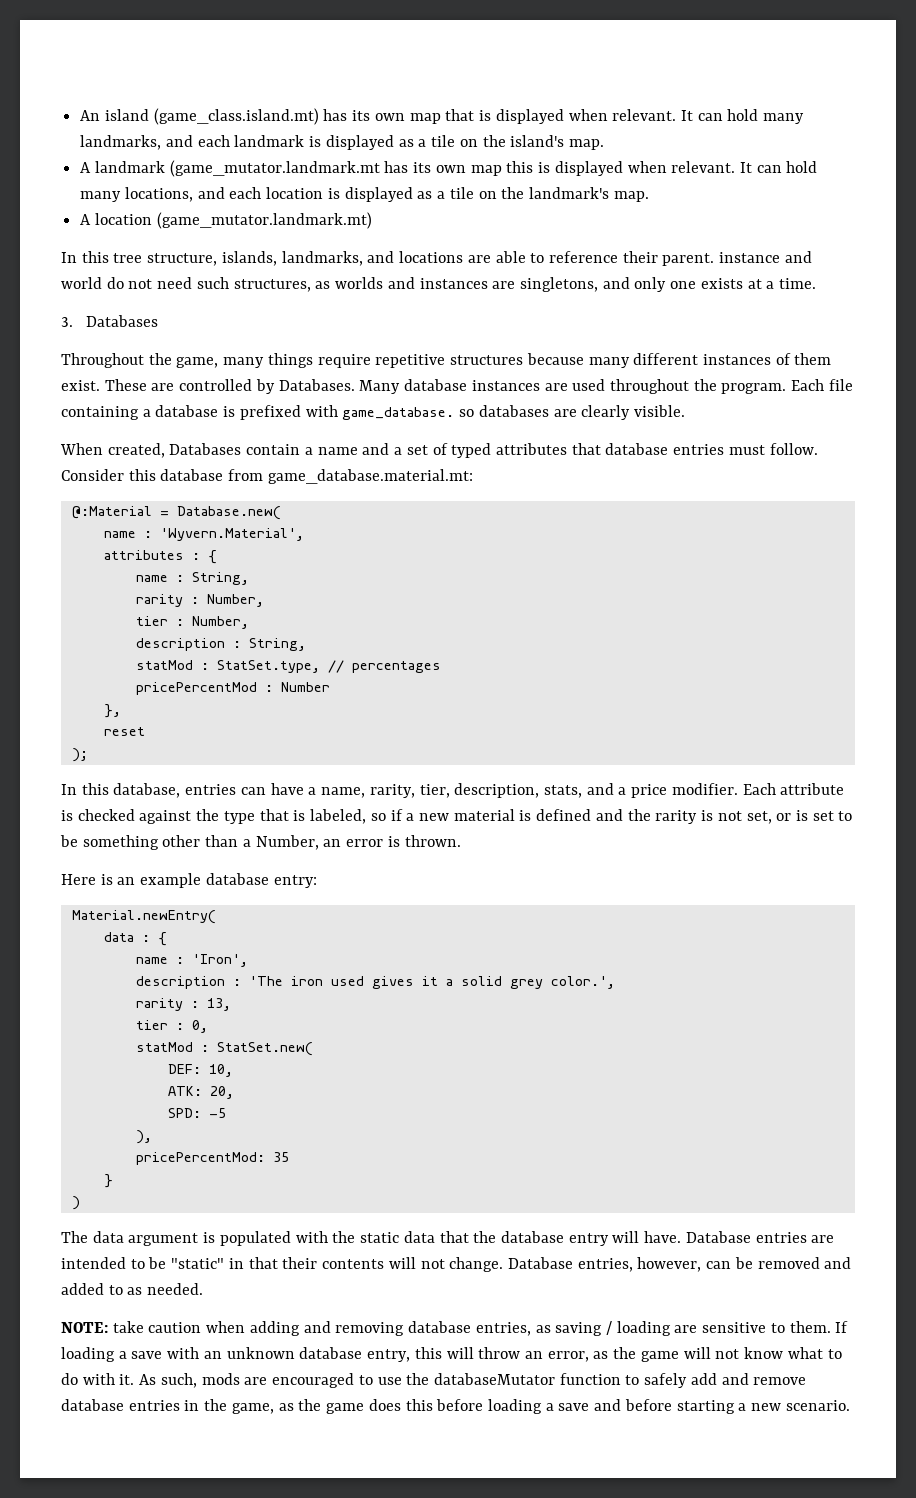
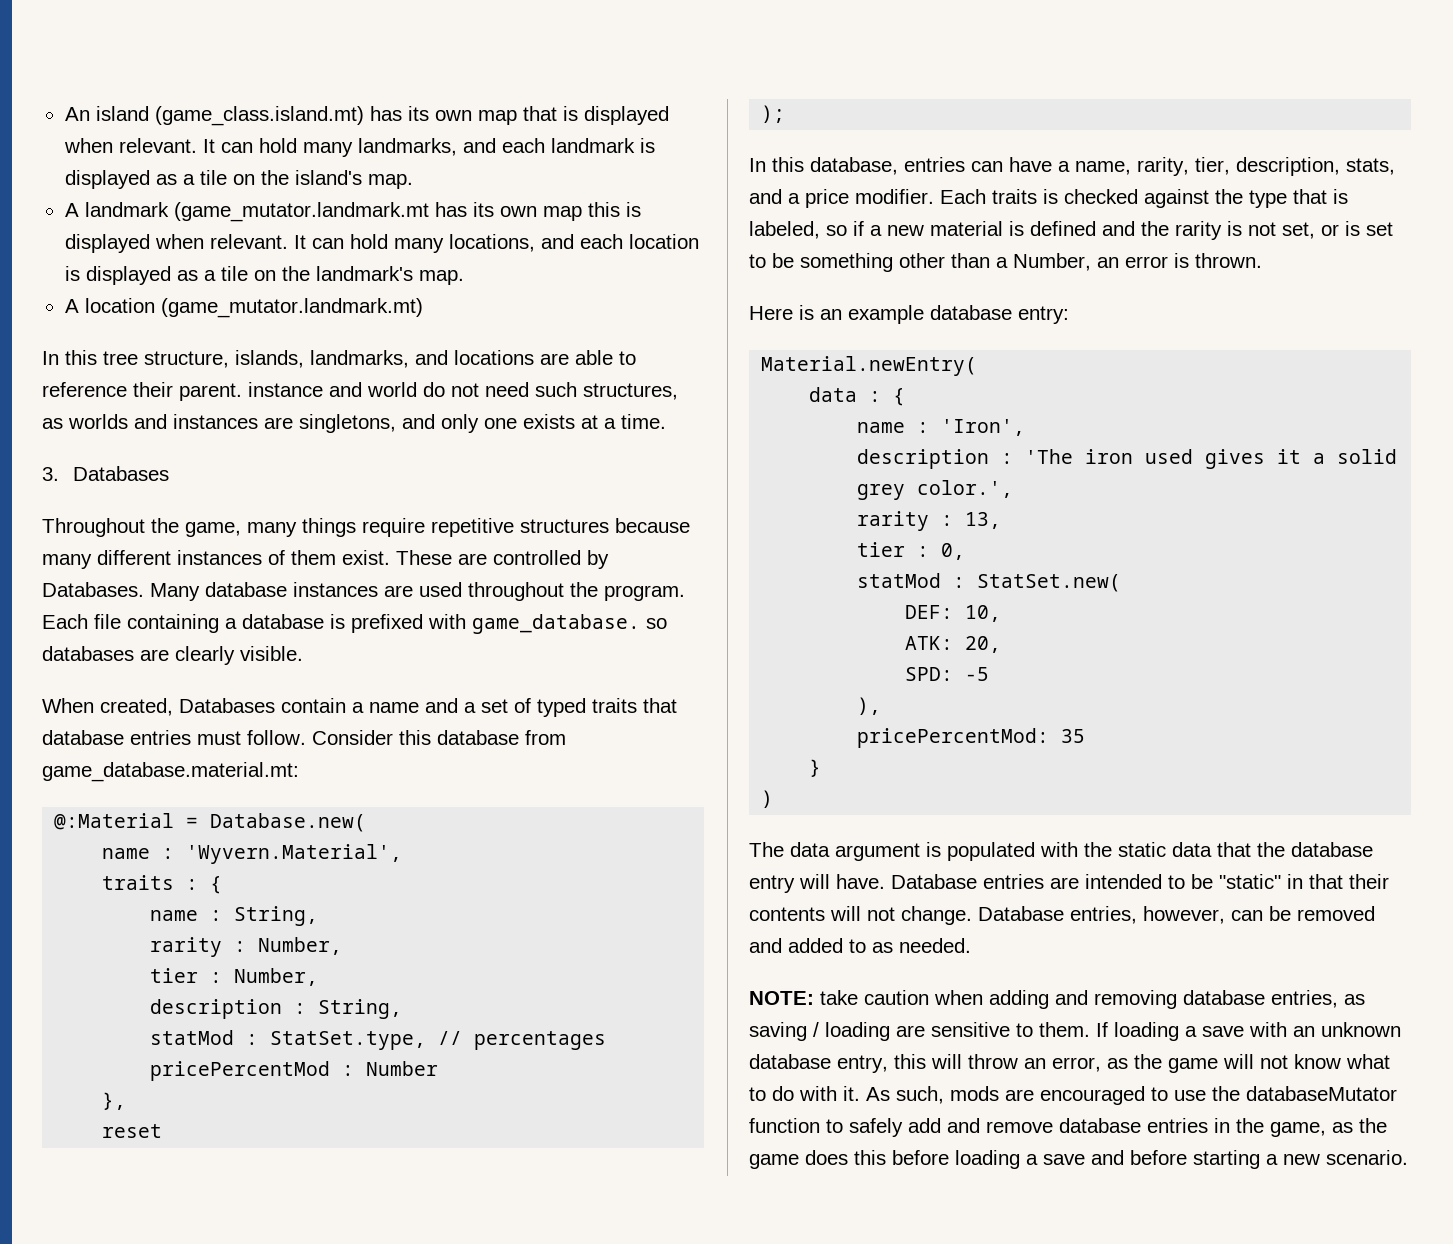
[495,443,567,455] attributes -> [592,698,637,713] traits
[103,550,184,560] attributes -> [102,875,175,890] traits
[780,783,845,795] attribute -> [992,189,1037,204] traits

